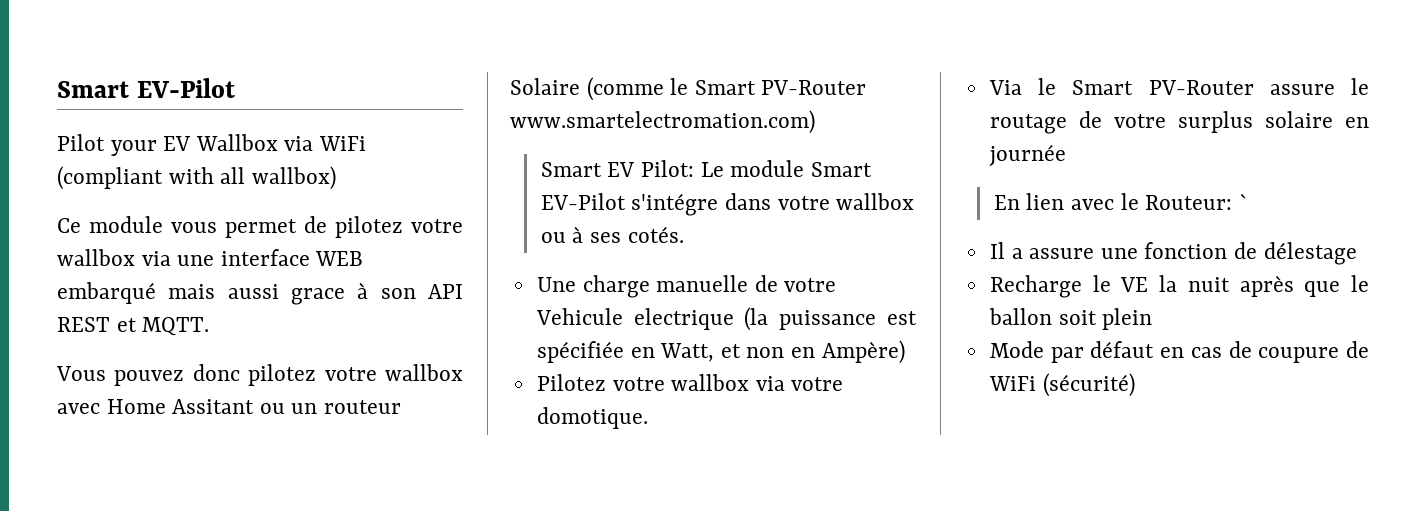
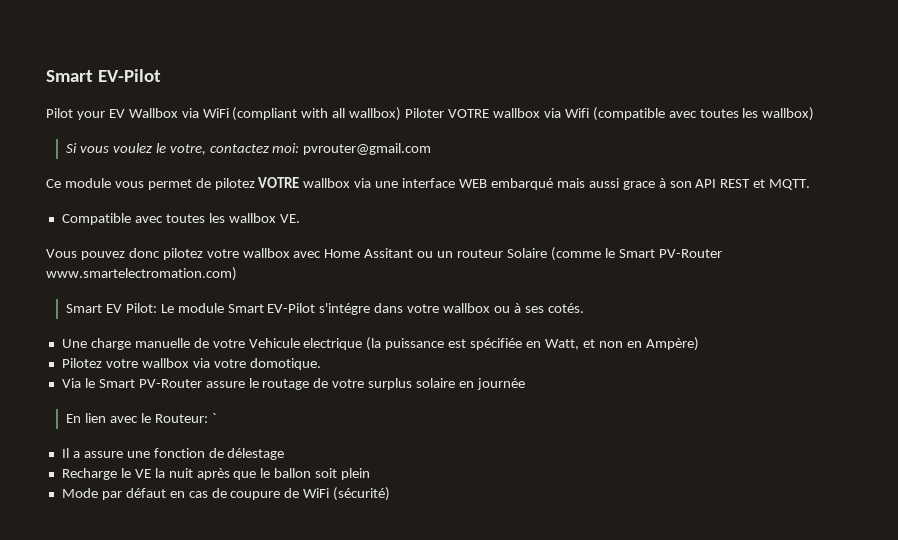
(336, 178) none -> [405,107,815,121] [65,143,432,155] Piloter VOTRE wallbox via Wifi (compatible avec toutes les wallbox) // Si vous voulez le votre, contactez moi: pvrouter@gmail.com
[411,219,463,233] votre -> [258,177,300,188] VOTRE
(210, 326) none -> [61,213,300,225] // Compatible avec toutes les wallbox VE.

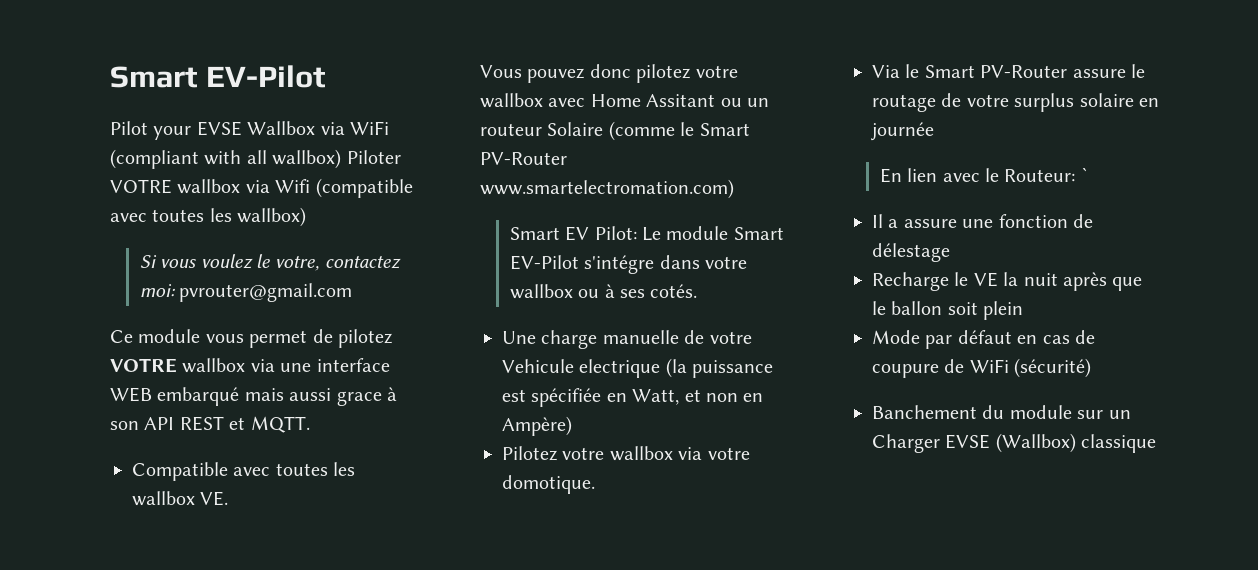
[108,109,125,118] EV -> [196,121,242,136] EVSE
(391, 494) none -> [872,405,1131,419] [872,433,1157,453] // Banchement du module sur un Charger EVSE (Wallbox) classique

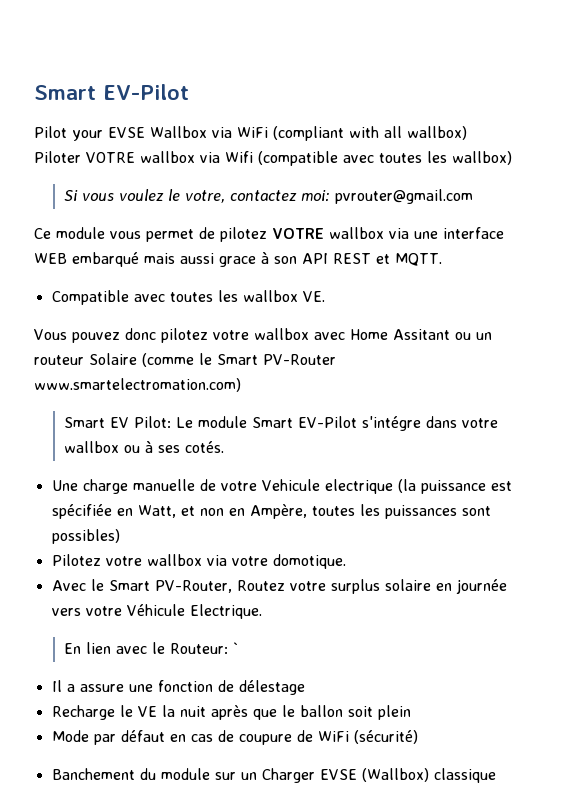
[502,416,572,436] Ampère) -> [249,504,491,519] [51,529,120,544] Ampère, toutes les puissances sont possibles)
[872,64,1145,78] [872,93,962,112] Via le Smart PV-Router assure le routage de -> [51,579,285,593] Avec le Smart PV-Router, Routez
(934, 131) none -> [51,604,262,619] vers votre Véhicule Electrique.

